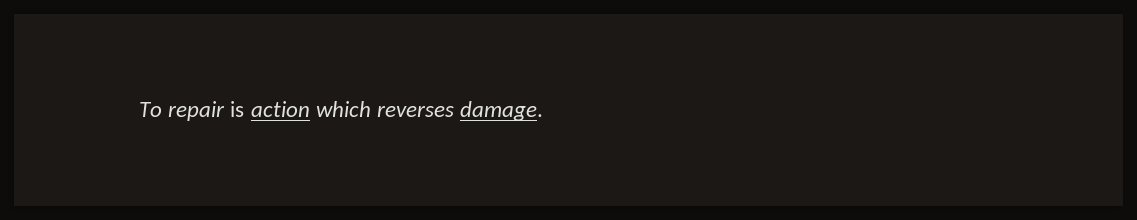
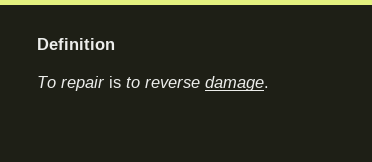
(139, 109) none -> [37,38,115,50] Definition //
[250,101,455,117] action which reverses -> [126,77,200,88] to reverse

